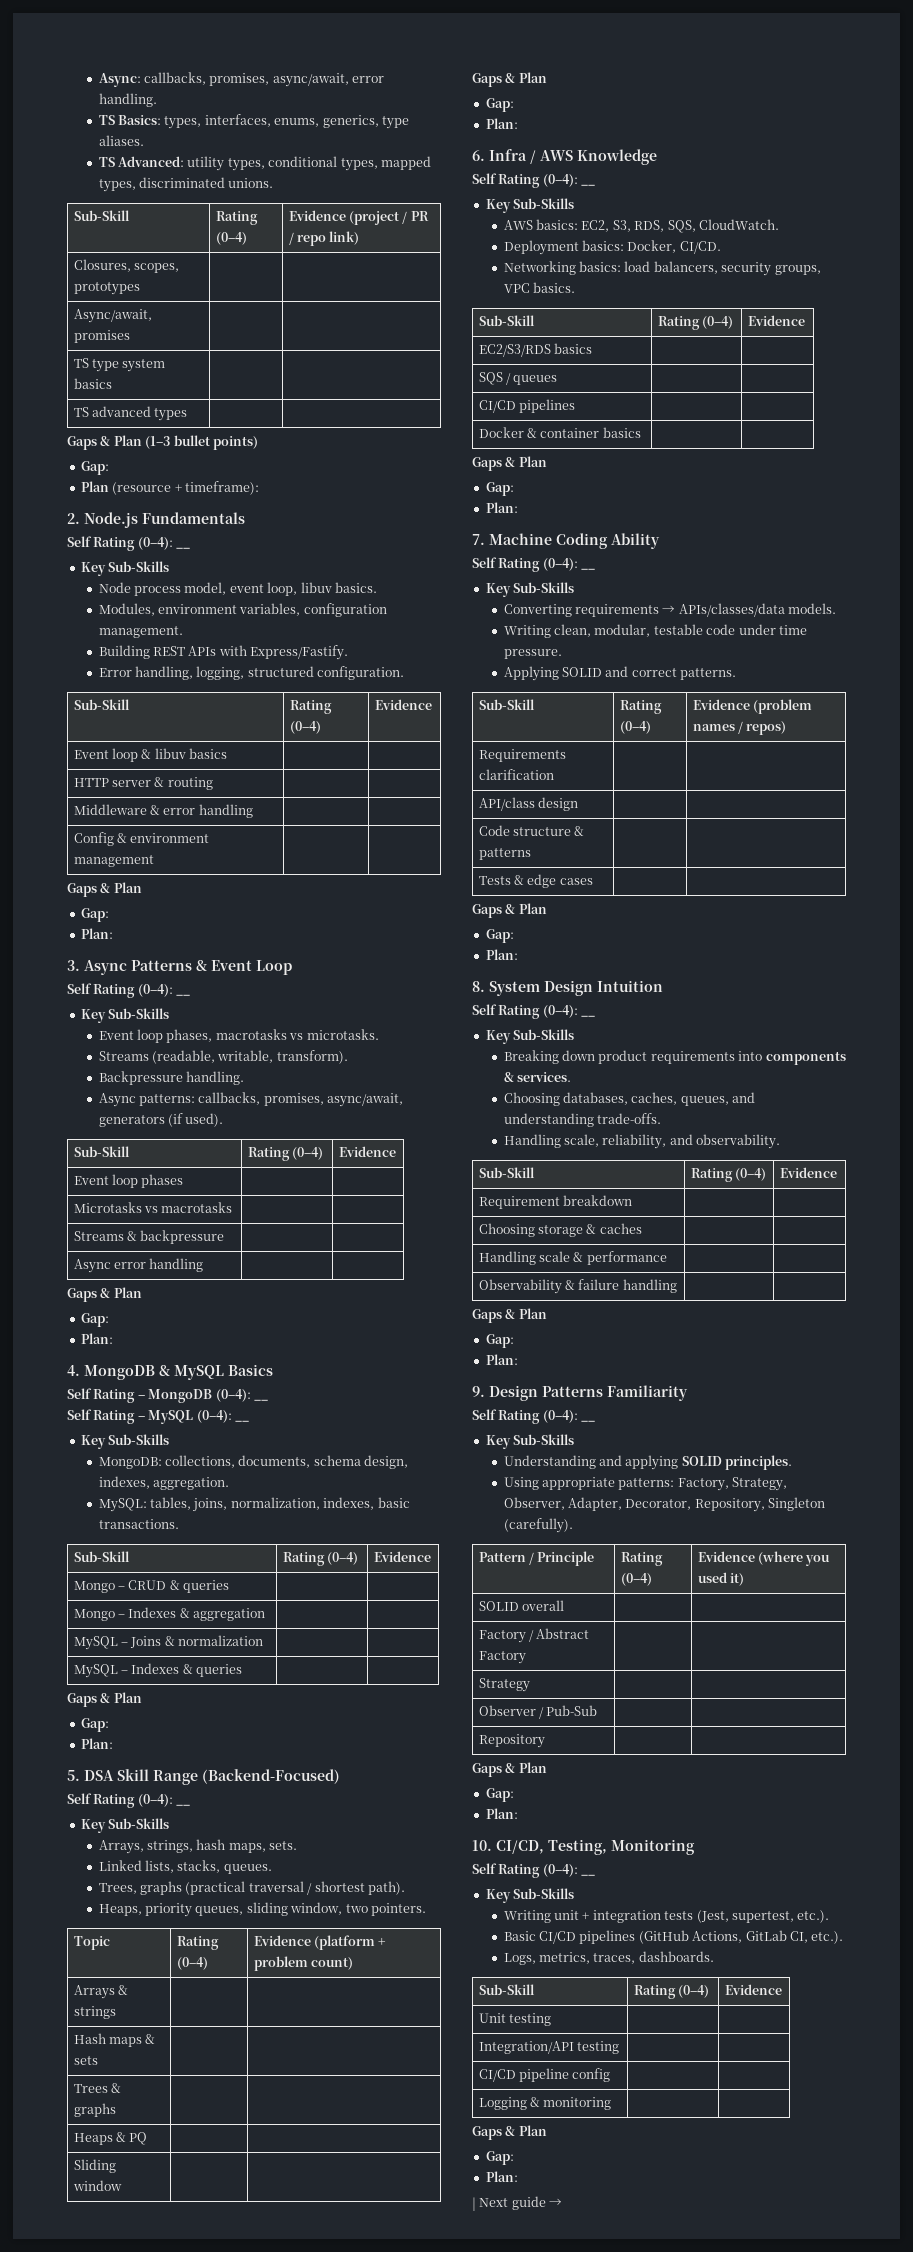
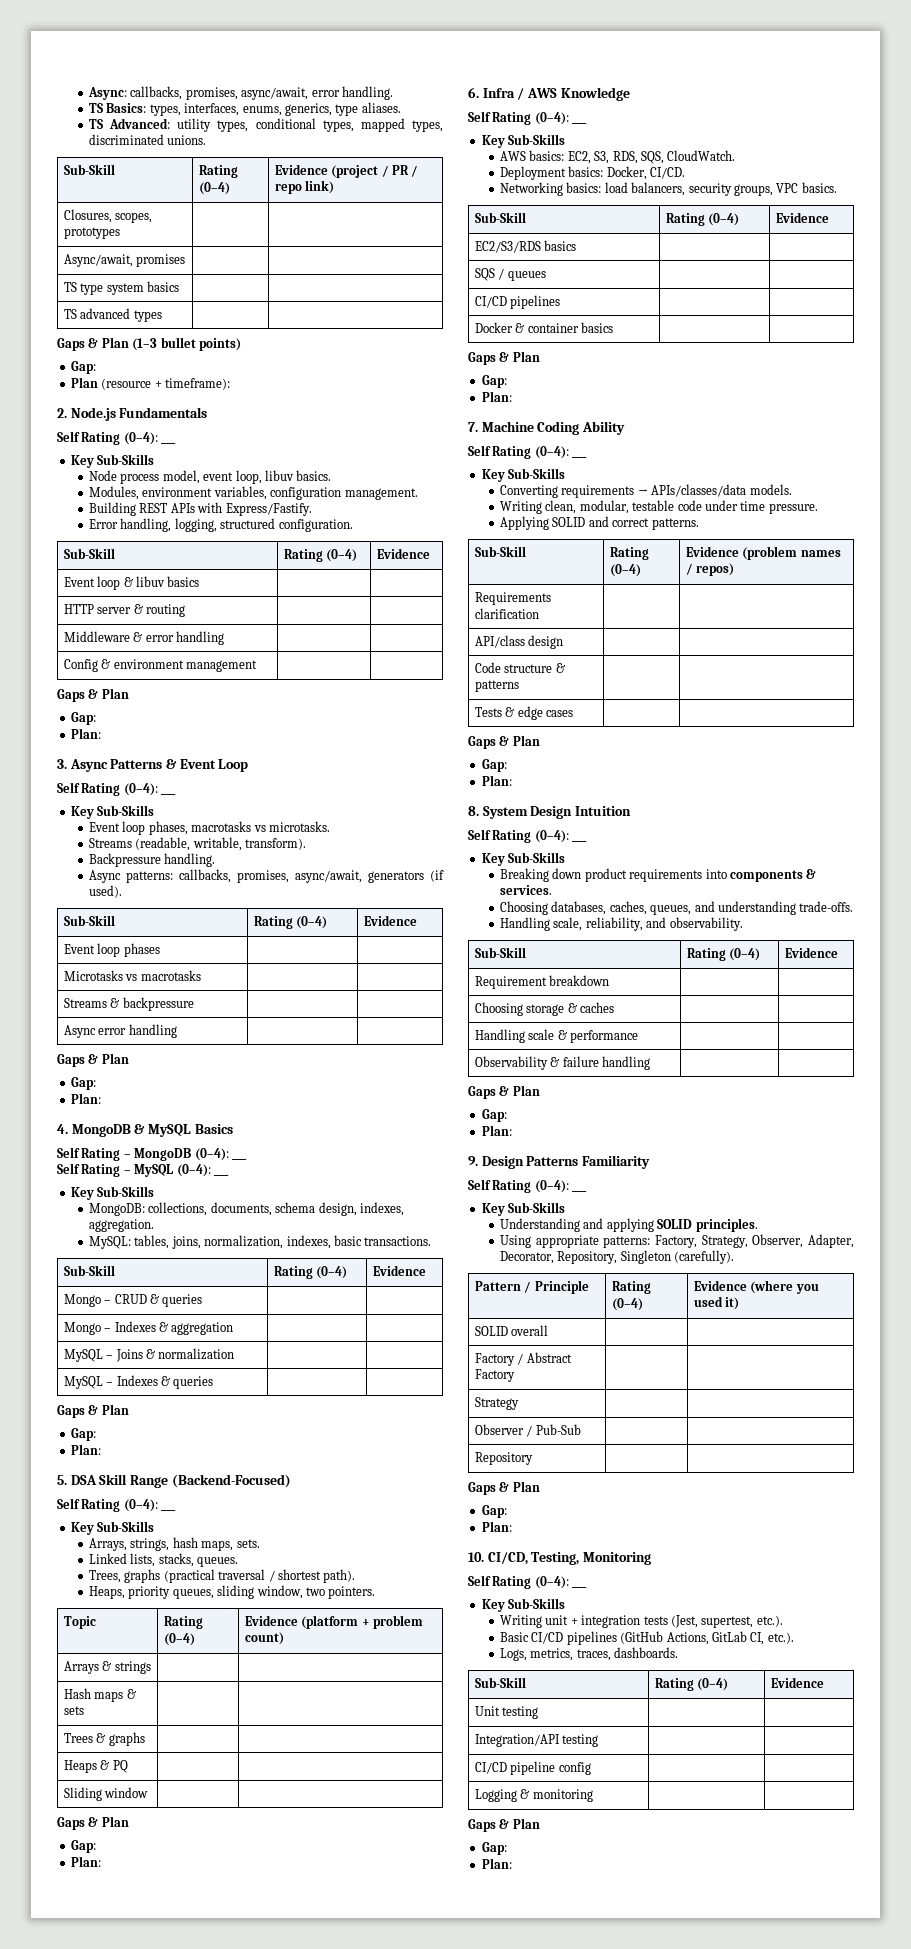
[472,2196,563,2211] // | Next guide → -> (512, 1863) none

